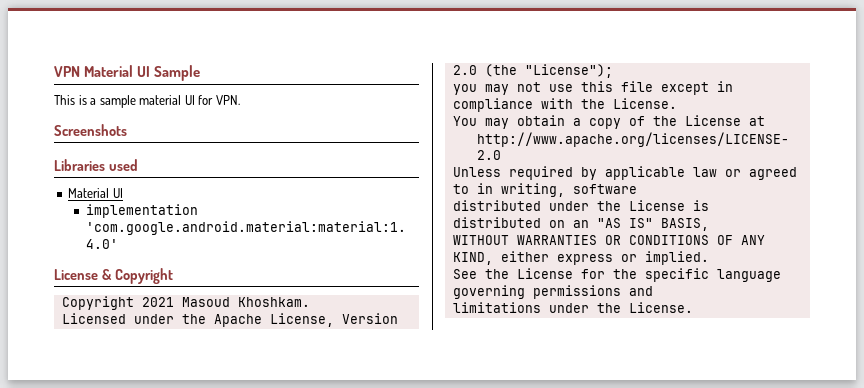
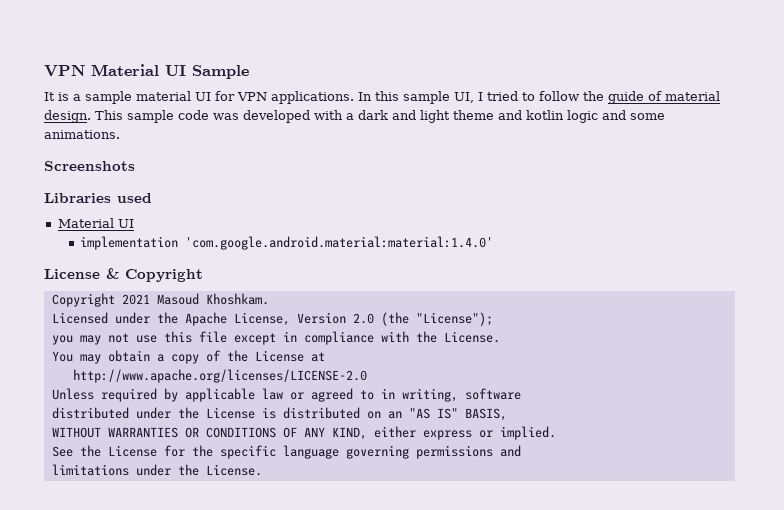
[54,95,75,105] This -> [44,92,55,101] It
[215,95,240,105] VPN. -> [237,91,720,104] [44,110,665,123] [44,130,120,139] VPN applications. In this sample UI, I tried to follow the guide of material design. This sample code was developed with a dark and light theme and kotlin logic and some animations.

